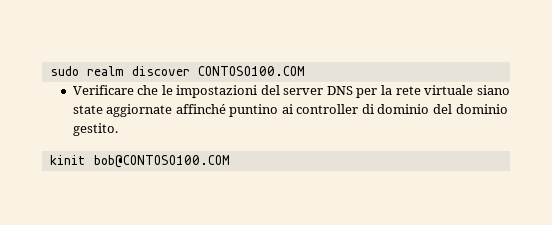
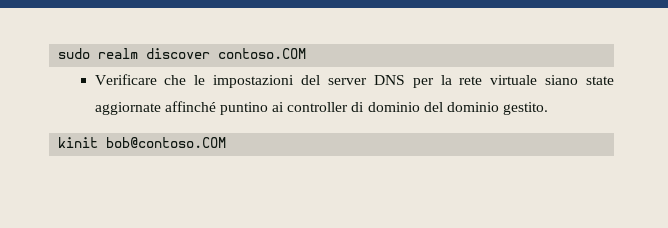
[197,66,305,76] CONTOSO100.COM -> [218,48,307,59] contoso.COM
[93,155,230,168] bob@CONTOSO100.COM -> [106,137,227,148] bob@contoso.COM

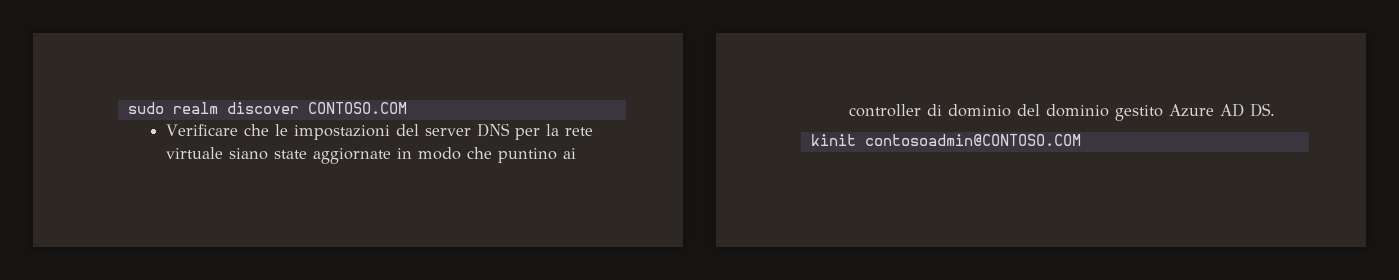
[218,48,307,59] contoso.COM -> [307,102,407,114] CONTOSO.COM
[164,101,216,112] affinché -> [396,147,492,160] in modo che
[503,102,549,115] gestito. -> [1114,103,1275,121] gestito Azure AD DS.
[106,137,227,148] bob@contoso.COM -> [864,134,1081,146] contosoadmin@CONTOSO.COM

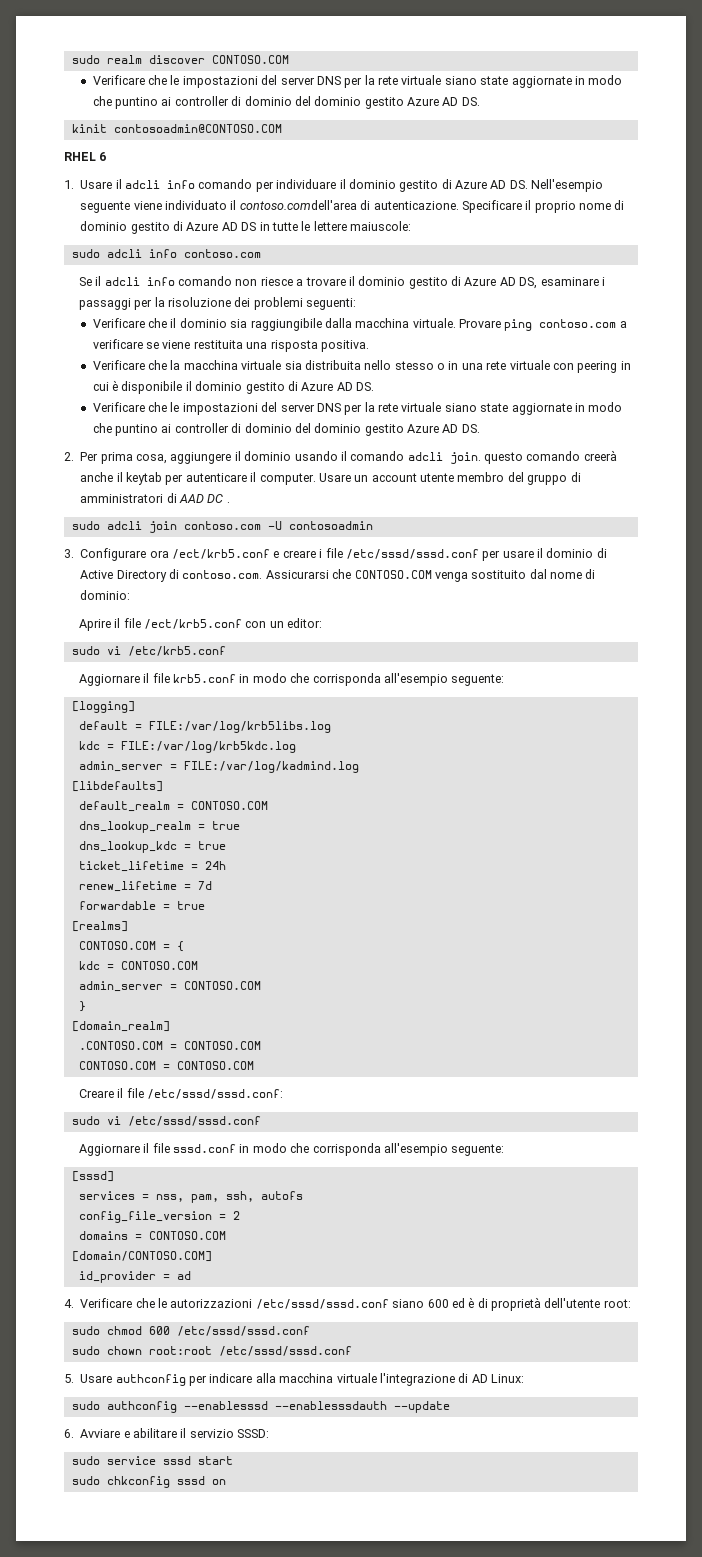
(1081, 140) none -> [64,152,107,161] [64,179,604,192] [80,200,625,213] [80,221,411,234] [71,249,261,258] [78,276,605,289] [78,297,357,310] [92,318,627,331] [92,339,369,352] [92,360,631,373] [92,380,375,394] [92,402,623,415] [92,423,480,436] [64,450,617,464] [80,472,581,485] [80,493,230,503] [71,521,373,533] [64,548,607,561] [80,569,596,582] [80,590,131,600] [78,618,323,631] [71,646,226,656] [78,673,505,686] [71,701,135,713] [78,721,331,733] [78,741,296,753] [78,761,359,773] [71,781,163,792] [78,801,268,812] [78,821,240,833] [78,841,226,853] [78,861,226,872] [78,881,212,892] [78,901,205,910] [71,921,128,932] [78,941,184,952] [78,961,198,970] [78,981,261,992] [78,1001,86,1012] [71,1021,170,1032] [78,1041,261,1050] [78,1061,254,1070] [78,1088,284,1099] [71,1116,261,1126] [78,1143,505,1156] [71,1171,114,1182] [78,1191,303,1203] [78,1211,240,1223] [78,1231,226,1240] [71,1251,212,1262] [78,1271,191,1283] [64,1297,631,1311] [71,1326,310,1336] [71,1346,352,1356] [64,1373,524,1386] [71,1401,450,1413] [64,1428,270,1438] [71,1456,233,1465] [71,1476,226,1488] // RHEL 6 // 1. Usare il adcli info comando per individuare il dominio gestito di Azure AD DS. Nell'esempio seguente viene individuato il contoso.comdell'area di autenticazione. Specificare il proprio nome di dominio gestito di Azure AD DS in tutte le lettere maiuscole: // sudo adcli info contoso.com // Se il adcli info comando non riesce a trovare il dominio gestito di Azure AD DS, esaminare i passaggi per la risoluzione dei problemi seguenti: // Verificare che il dominio sia raggiungibile dalla macchina virtuale. Provare ping contoso.com a verificare se viene restituita una risposta positiva. // Verificare che la macchina virtuale sia distribuita nello stesso o in una rete virtuale con peering in cui è disponibile il dominio gestito di Azure AD DS. // Verificare che le impostazioni del server DNS per la rete virtuale siano state aggiornate in modo che puntino ai controller di dominio del dominio gestito Azure AD DS. // 2. Per prima cosa, aggiungere il dominio usando il comando adcli join. questo comando creerà anche il keytab per autenticare il computer. Usare un account utente membro del gruppo di amministratori di AAD DC . // sudo adcli join contoso.com -U contosoadmin // 3. Configurare ora /ect/krb5.conf e creare i file /etc/sssd/sssd.conf per usare il dominio di Active Directory di contoso.com. Assicurarsi che CONTOSO.COM venga sostituito dal nome di dominio: // Aprire il file /ect/krb5.conf con un editor: // sudo vi /etc/krb5.conf // Aggiornare il file krb5.conf in modo che corrisponda all'esempio seguente: // [logging] // default = FILE:/var/log/krb5libs.log // kdc = FILE:/var/log/krb5kdc.log // admin_server = FILE:/var/log/kadmind.log // [libdefaults] // default_realm = CONTOSO.COM // dns_lookup_realm = true // dns_lookup_kdc = true // ticket_lifetime = 24h // renew_lifetime = 7d // forwardable = true // [realms] // CONTOSO.COM = { // kdc = CONTOSO.COM // admin_server = CONTOSO.COM // } // [domain_realm] // .CONTOSO.COM = CONTOSO.COM // CONTOSO.COM = CONTOSO.COM // Creare il file /etc/sssd/sssd.conf: // sudo vi /etc/sssd/sssd.conf // Aggiornare il file sssd.conf in modo che corrisponda all'esempio seguente: // [sssd] // services = nss, pam, ssh, autofs // config_file_version = 2 // domains = CONTOSO.COM // [domain/CONTOSO.COM] // id_provider = ad // 4. Verificare che le autorizzazioni /etc/sssd/sssd.conf siano 600 ed è di proprietà dell'utente root: // sudo chmod 600 /etc/sssd/sssd.conf // sudo chown root:root /etc/sssd/sssd.conf // 5. Usare authconfig per indicare alla macchina virtuale l'integrazione di AD Linux: // sudo authconfig --enablesssd --enablesssdauth --update // 6. Avviare e abilitare il servizio SSSD: // sudo service sssd start // sudo chkconfig sssd on

